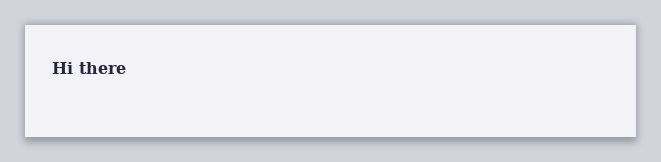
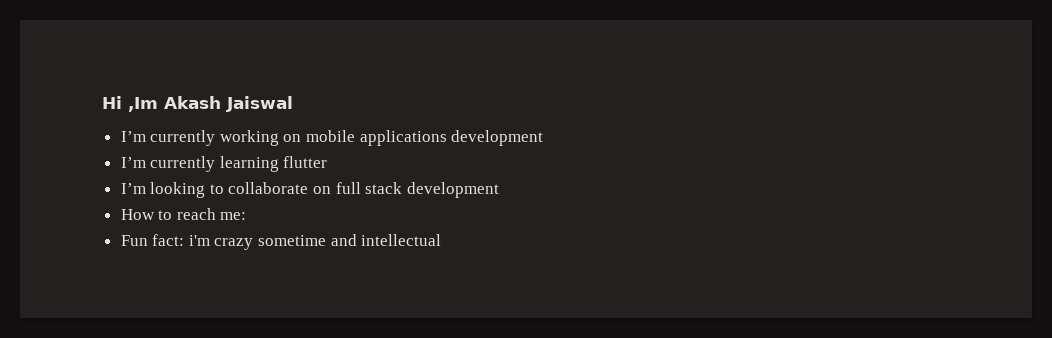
[79,62,126,74] there -> [128,96,293,112] [120,130,544,146] [120,156,328,172] [120,182,499,198] [120,208,247,220] [120,234,442,250] ,Im Akash Jaiswal // I’m currently working on mobile applications development // I’m currently learning flutter // I’m looking to collaborate on full stack development // How to reach me: // Fun fact: i'm crazy sometime and intellectual

